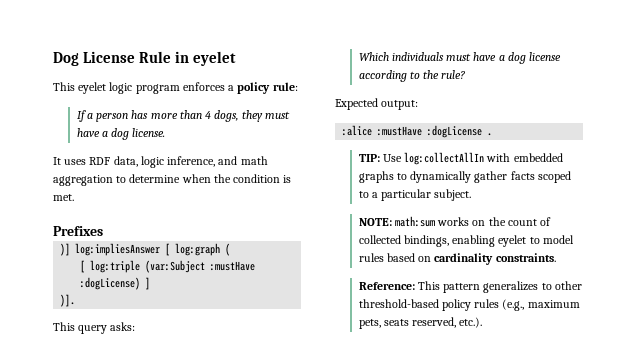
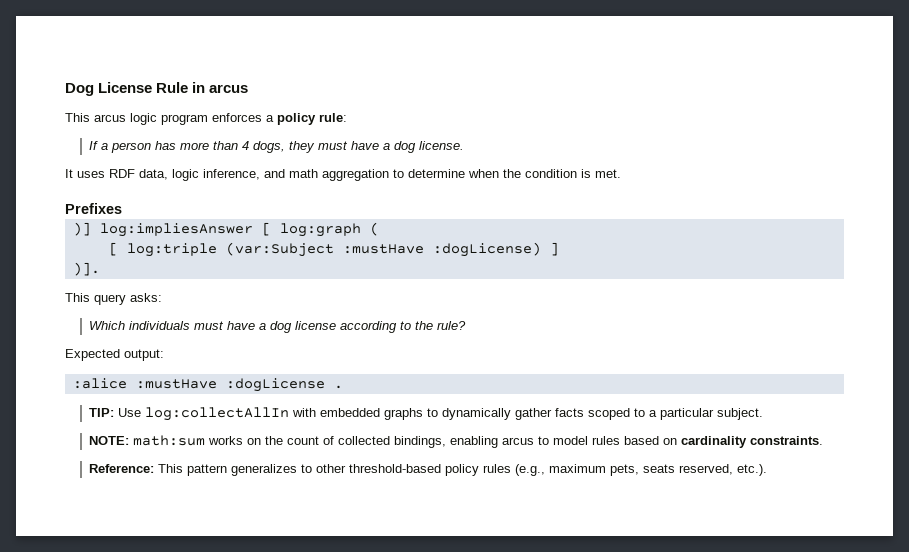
[193,51,237,66] [53,82,107,94] eyelet // This eyelet -> [209,84,249,93] [65,113,126,122] arcus // This arcus
[498,235,527,247] eyelet -> [501,437,534,445] arcus

